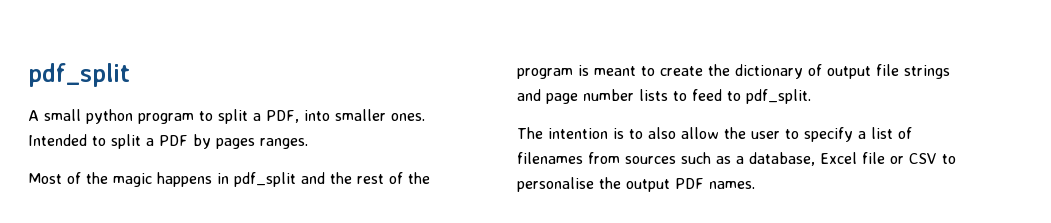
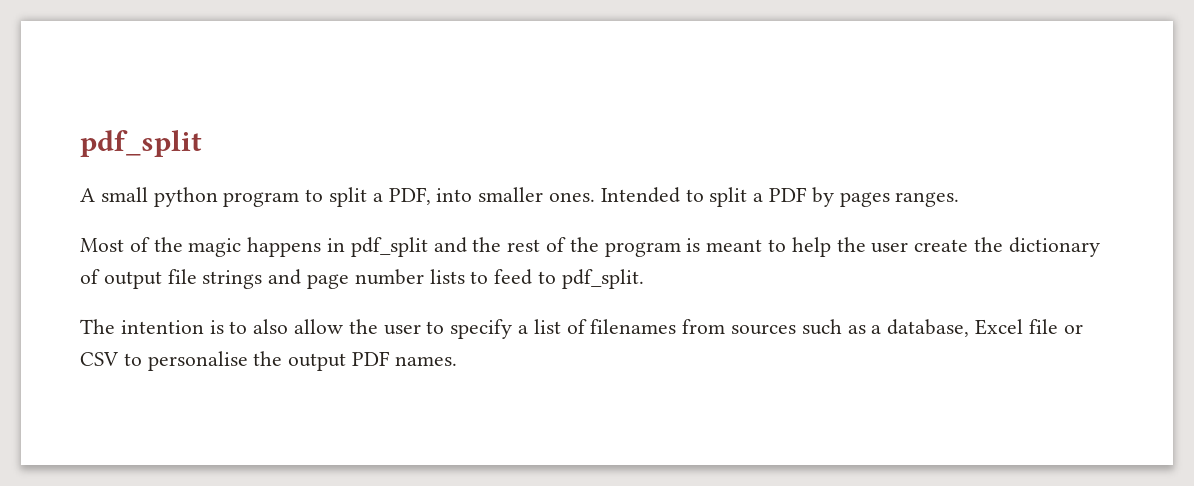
(655, 71) none -> [791,237,909,257] help the user

